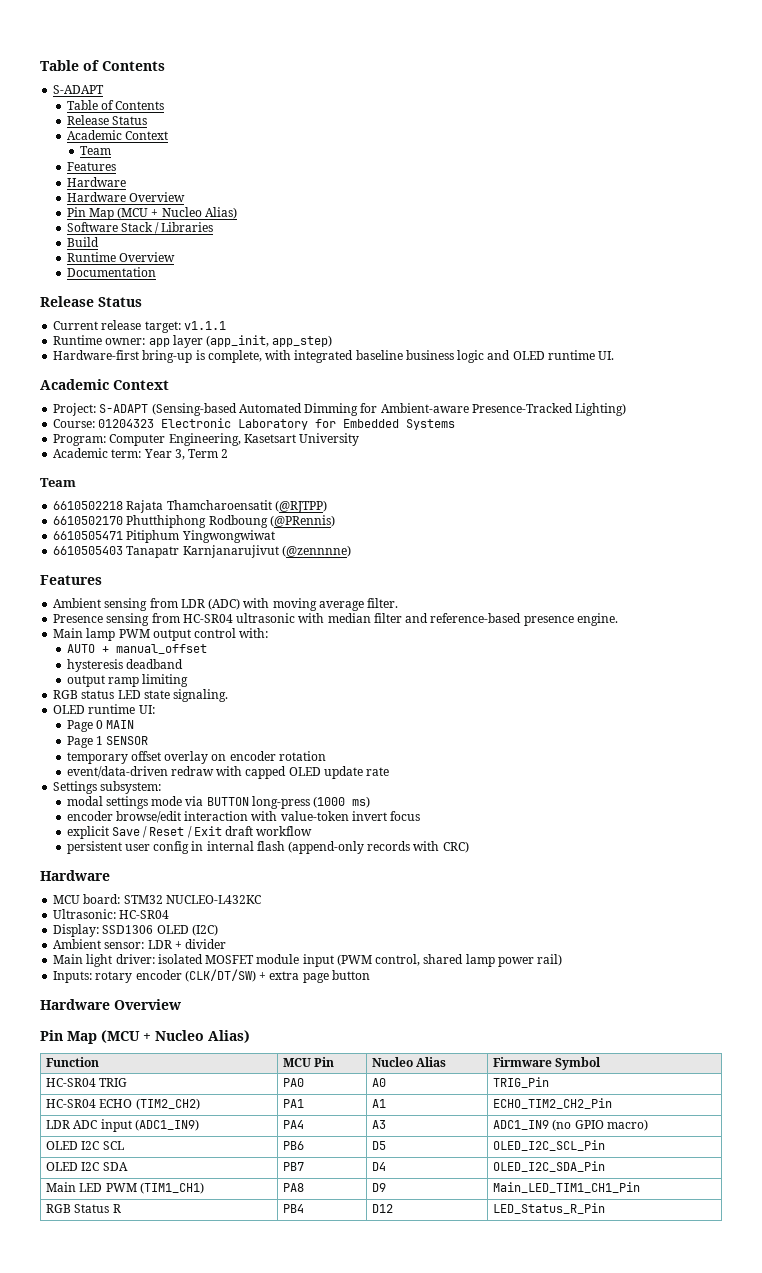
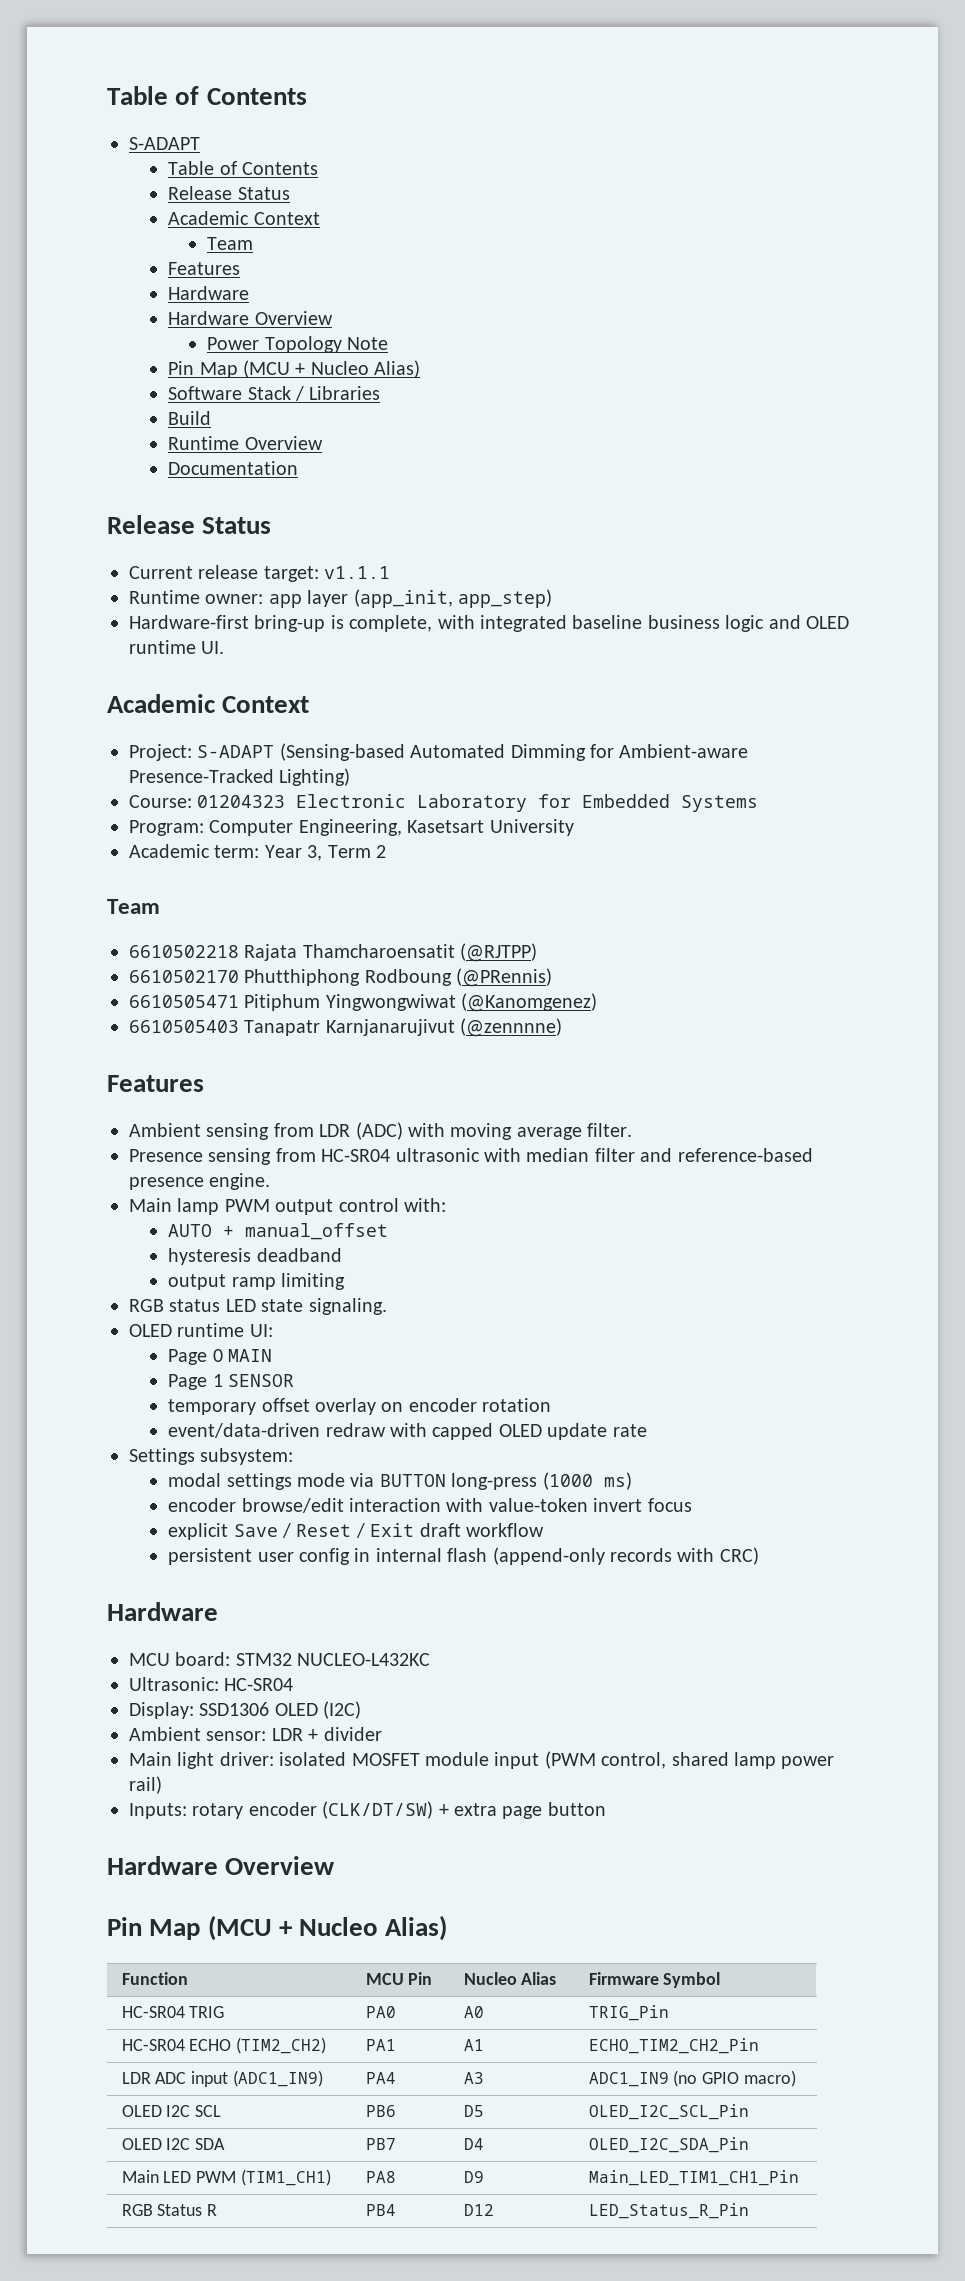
(185, 197) none -> [207,336,389,353] // Power Topology Note
(275, 536) none -> [461,993,598,1012] (@Kanomgenez)

